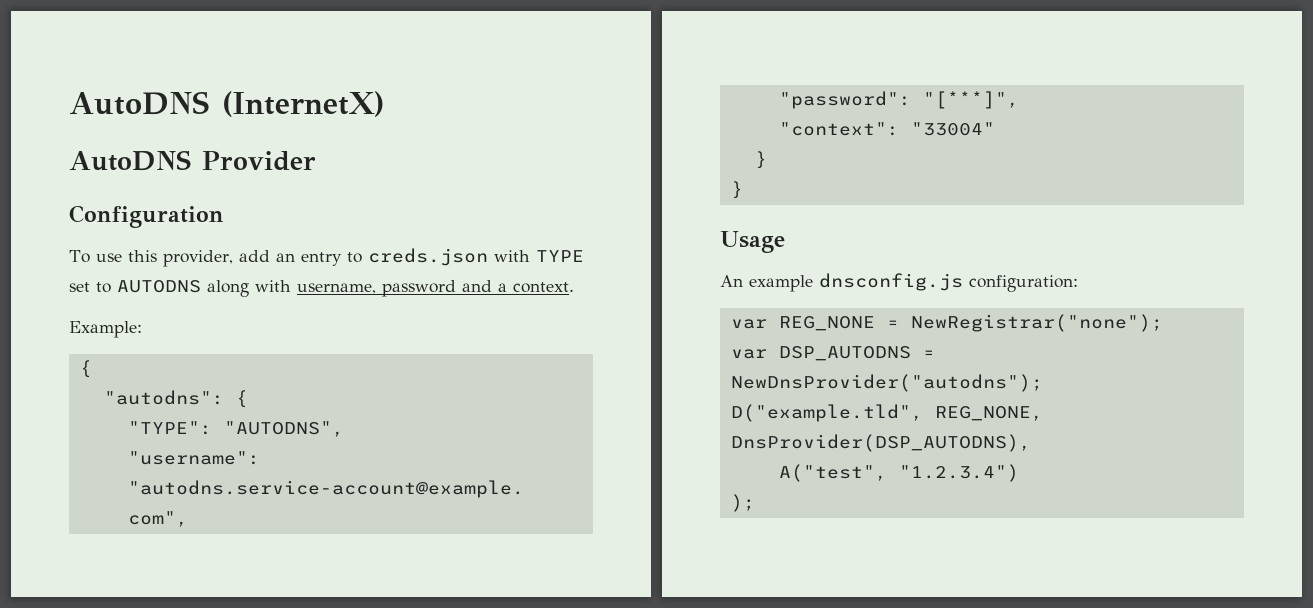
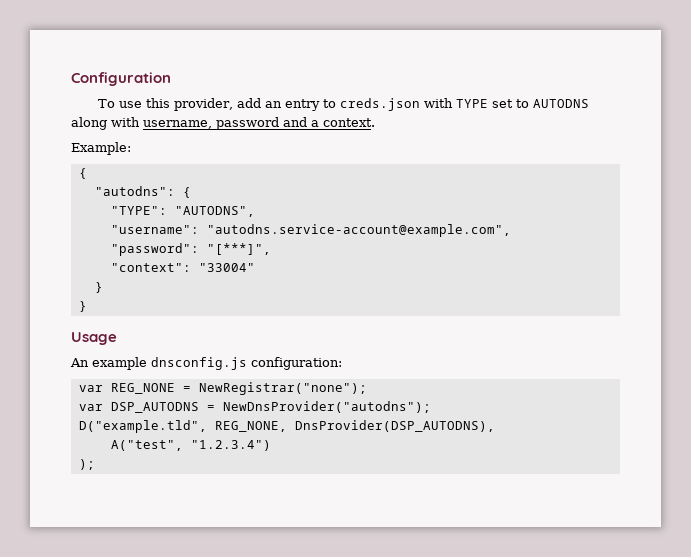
[69,91,384,117] [69,150,316,171] AutoDNS (InternetX) // AutoDNS Provider // -> (71, 79) none

